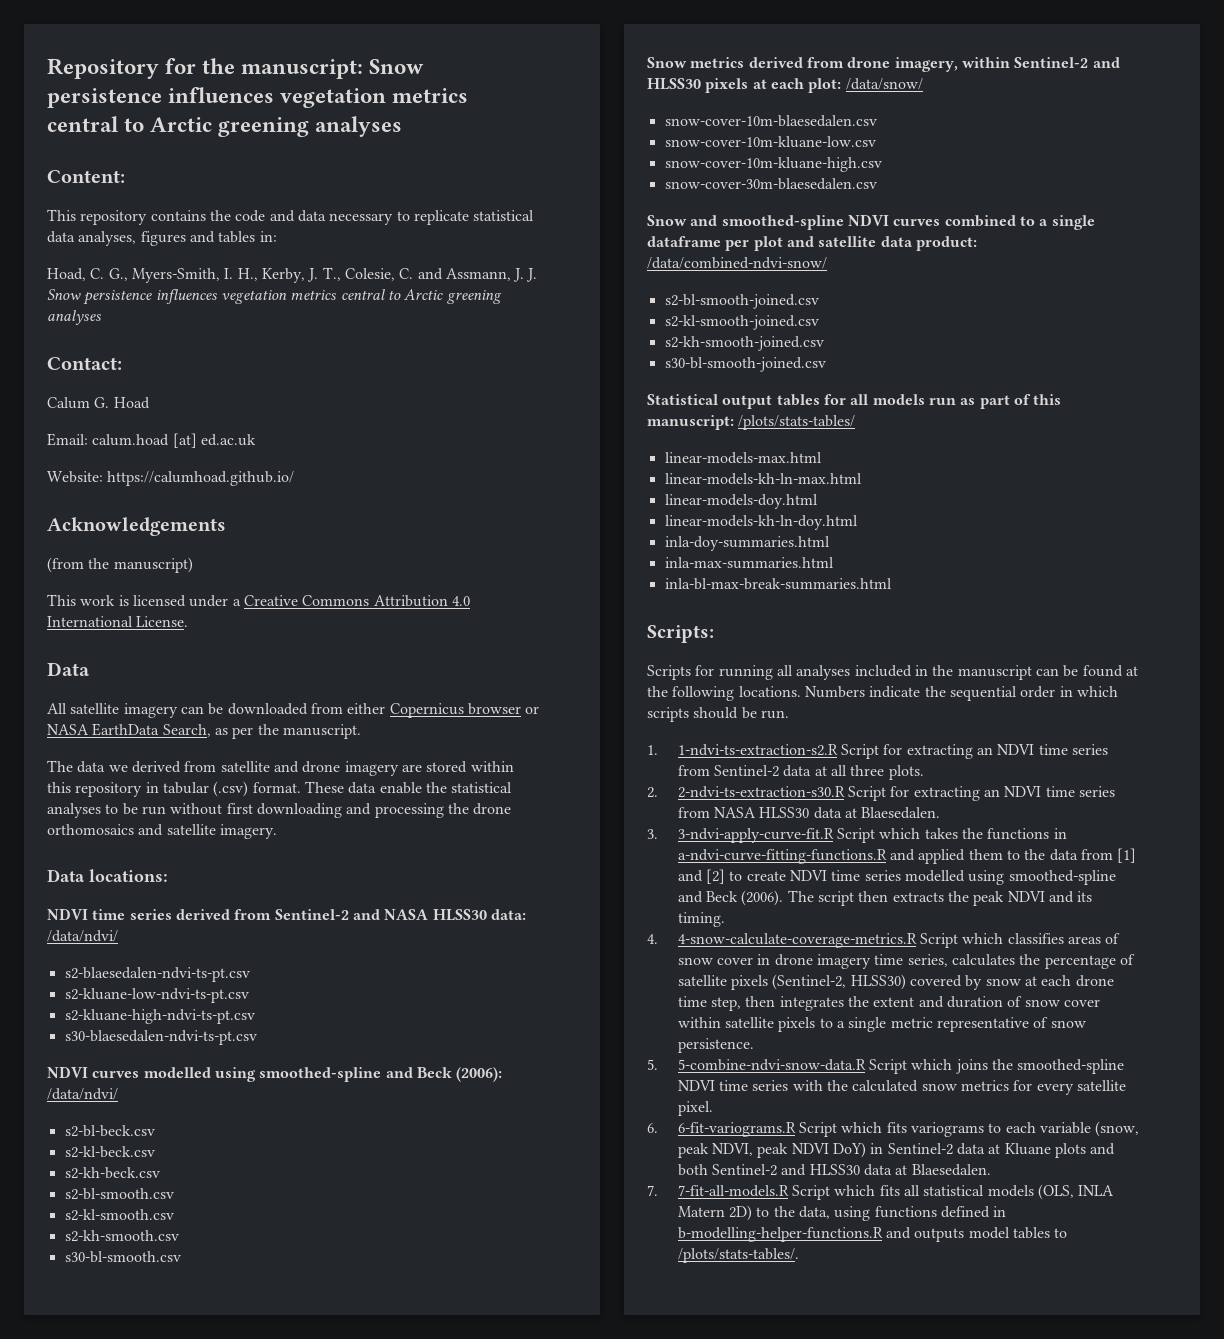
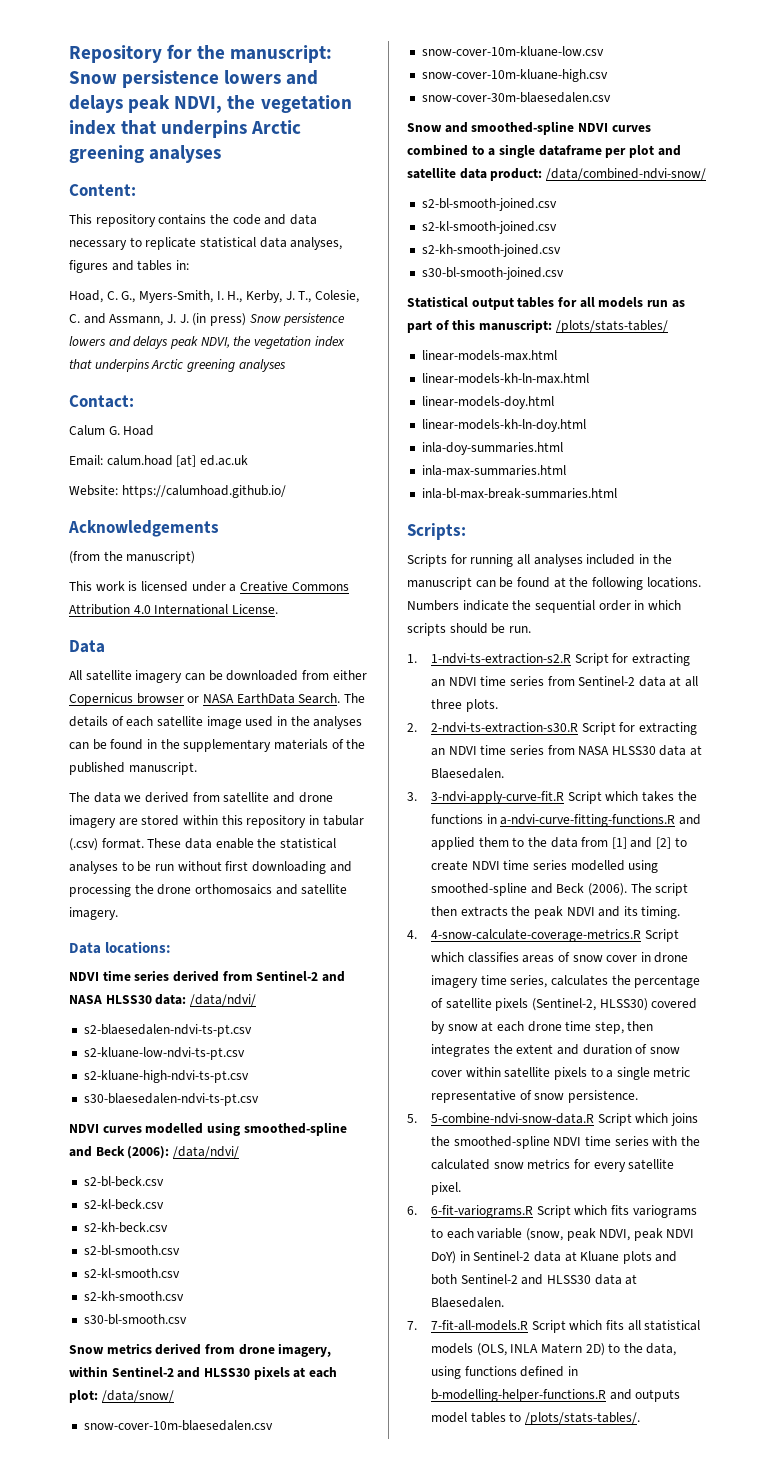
[168,87,469,108] [47,116,145,132] influences vegetation metrics central to -> [224,70,319,85] [69,95,352,113] [69,120,248,138] lowers and delays peak NDVI, the vegetation index that underpins
[47,289,401,305] Snow persistence influences vegetation metrics central to -> [192,313,346,326] [69,336,345,349] [69,359,150,372] (in press) Snow persistence lowers and delays peak NDVI, the vegetation index that underpins
[162,724,279,739] Search, as per the -> [298,693,365,704] [69,716,363,729] [69,739,366,752] [69,762,125,775] Search. The details of each satellite image used in the analyses can be found in the supplementary materials of the published

